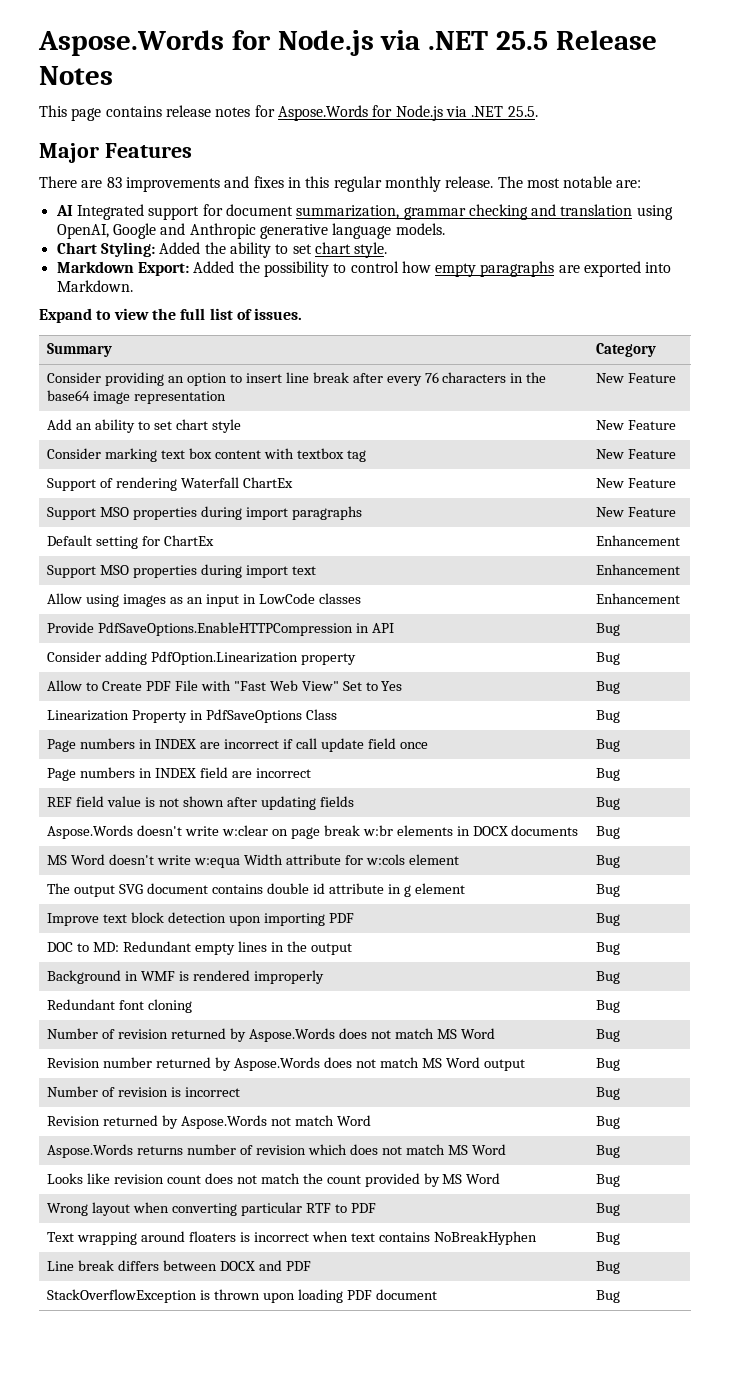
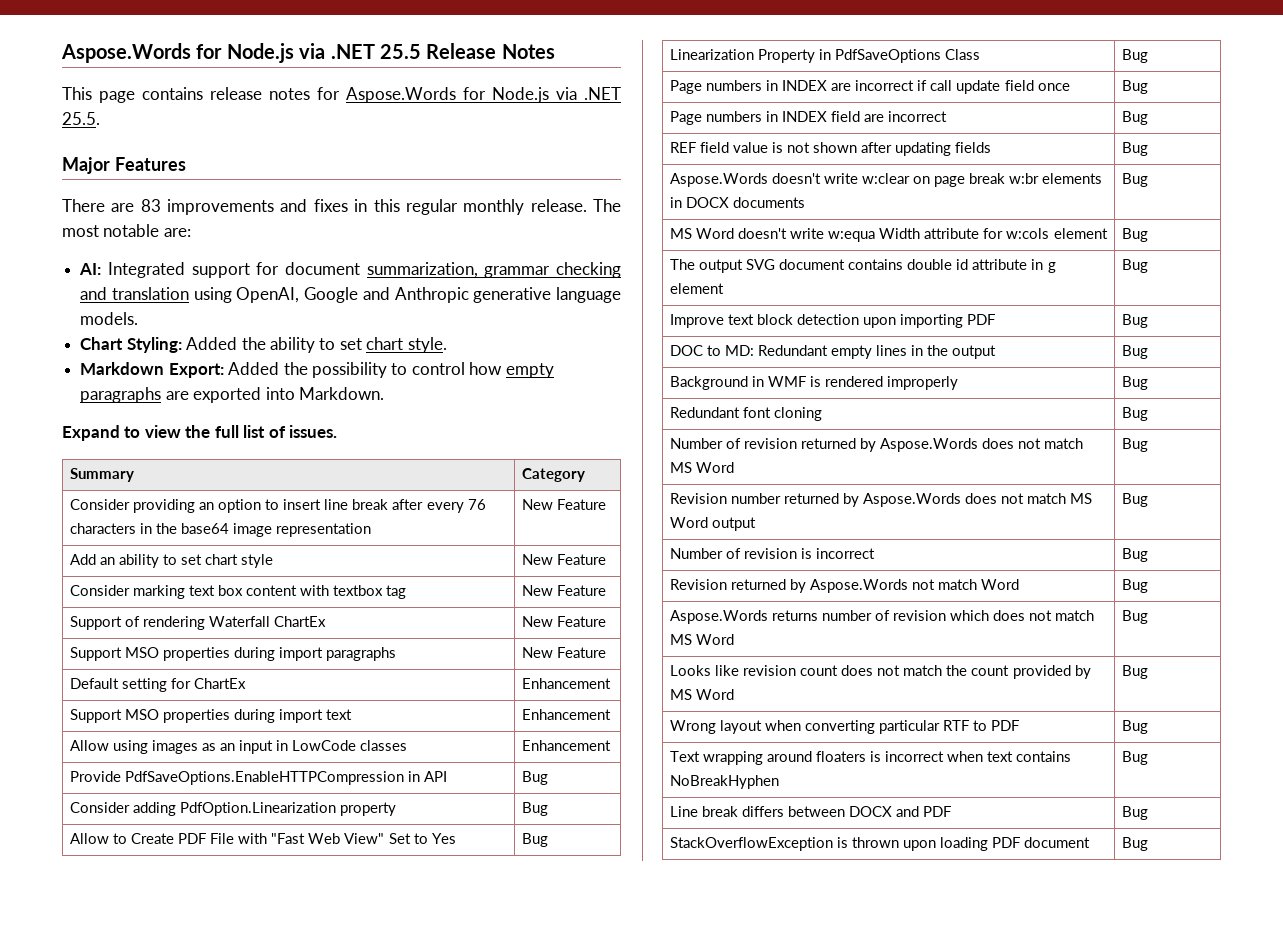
[55,205,73,216] AI -> [79,263,102,275] AI:

